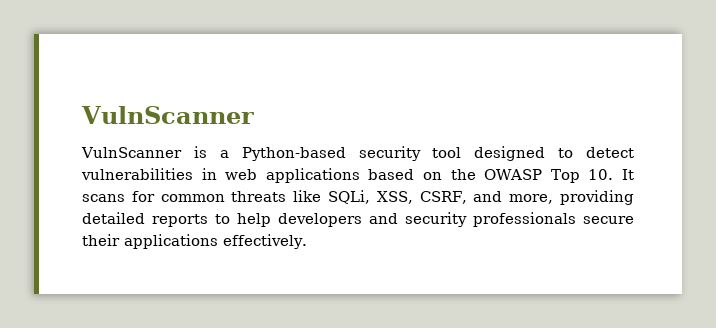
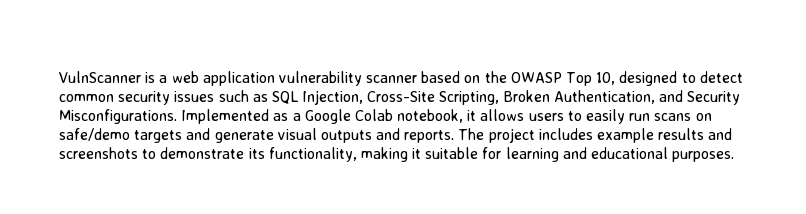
[81,106,254,124] [81,147,182,158] VulnScanner // VulnScanner -> [59,71,141,83] VulnScanner
[241,146,634,161] [81,168,360,183] Python-based security tool designed to detect vulnerabilities in web applications -> [171,71,418,86] web application vulnerability scanner
[588,169,634,180] [82,190,634,205] [82,212,634,227] [82,234,307,249] 10. It scans for common threats like SQLi, XSS, CSRF, and more, providing detailed reports to help developers and security professionals secure their applications effectively. -> [596,71,743,86] [59,90,741,105] [59,109,712,124] [59,128,733,143] [59,147,735,162] 10, designed to detect common security issues such as SQL Injection, Cross-Site Scripting, Broken Authentication, and Security Misconfigurations. Implemented as a Google Colab notebook, it allows users to easily run scans on safe/demo targets and generate visual outputs and reports. The project includes example results and screenshots to demonstrate its functionality, making it suitable for learning and educational purposes.

